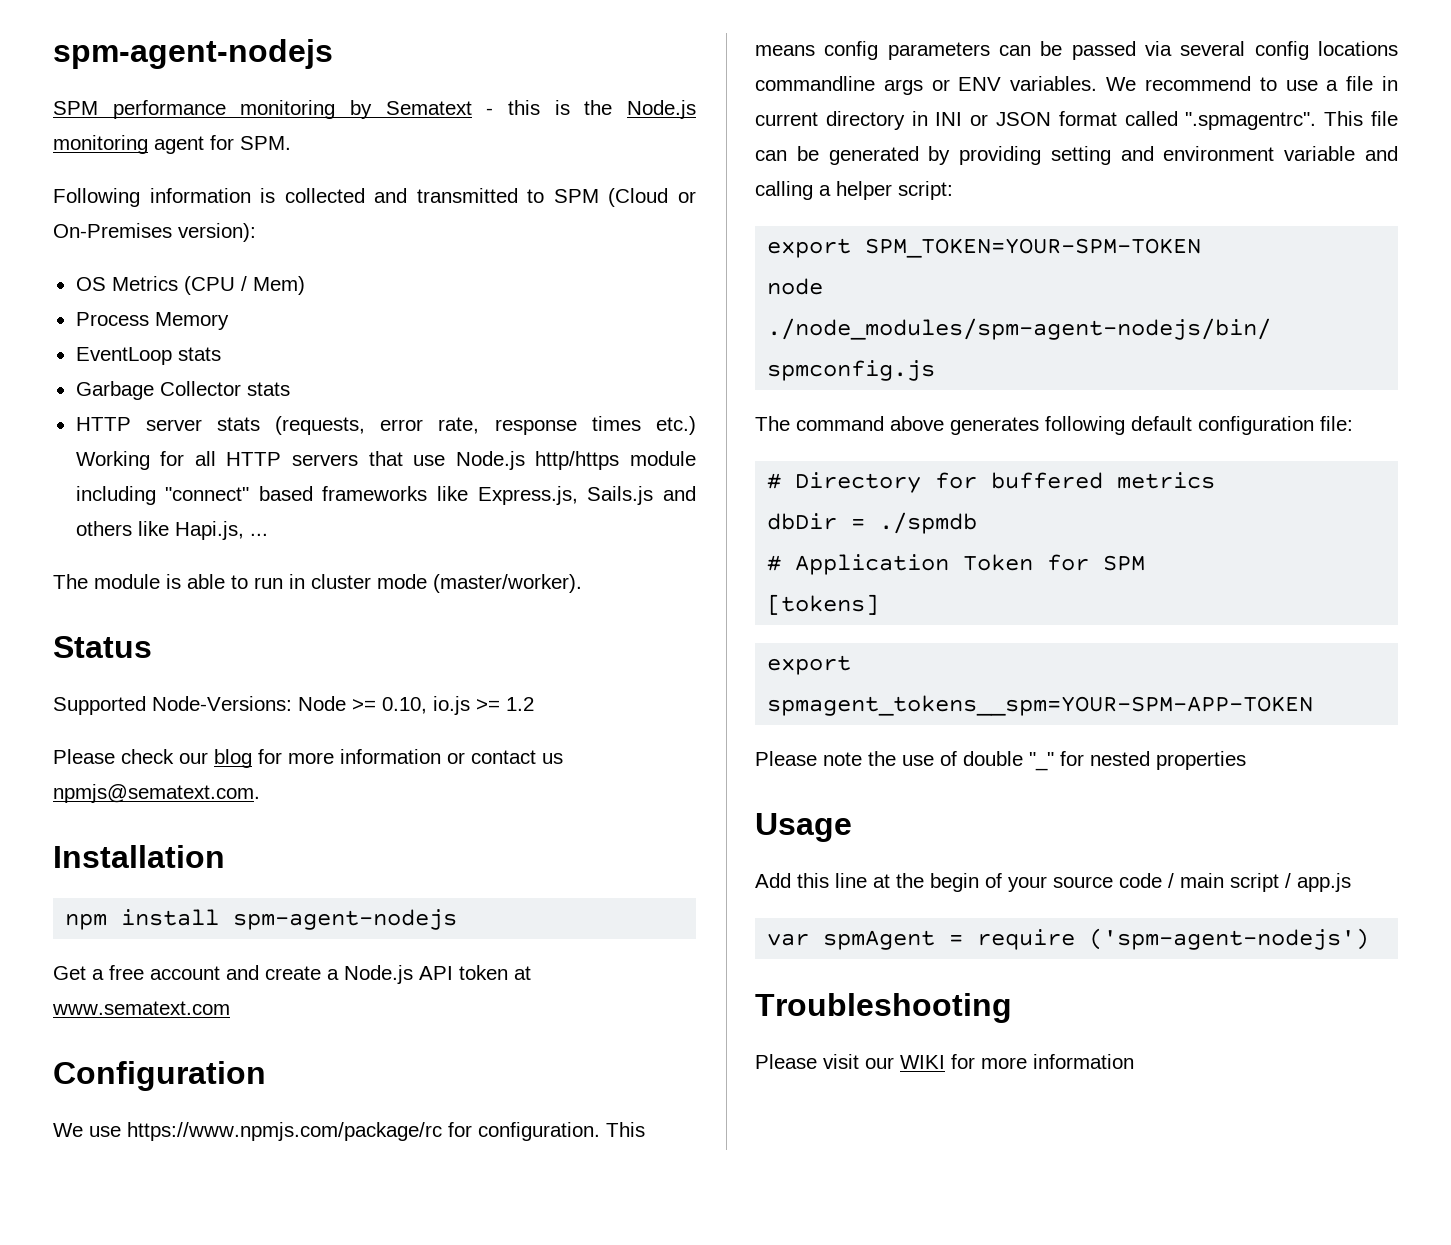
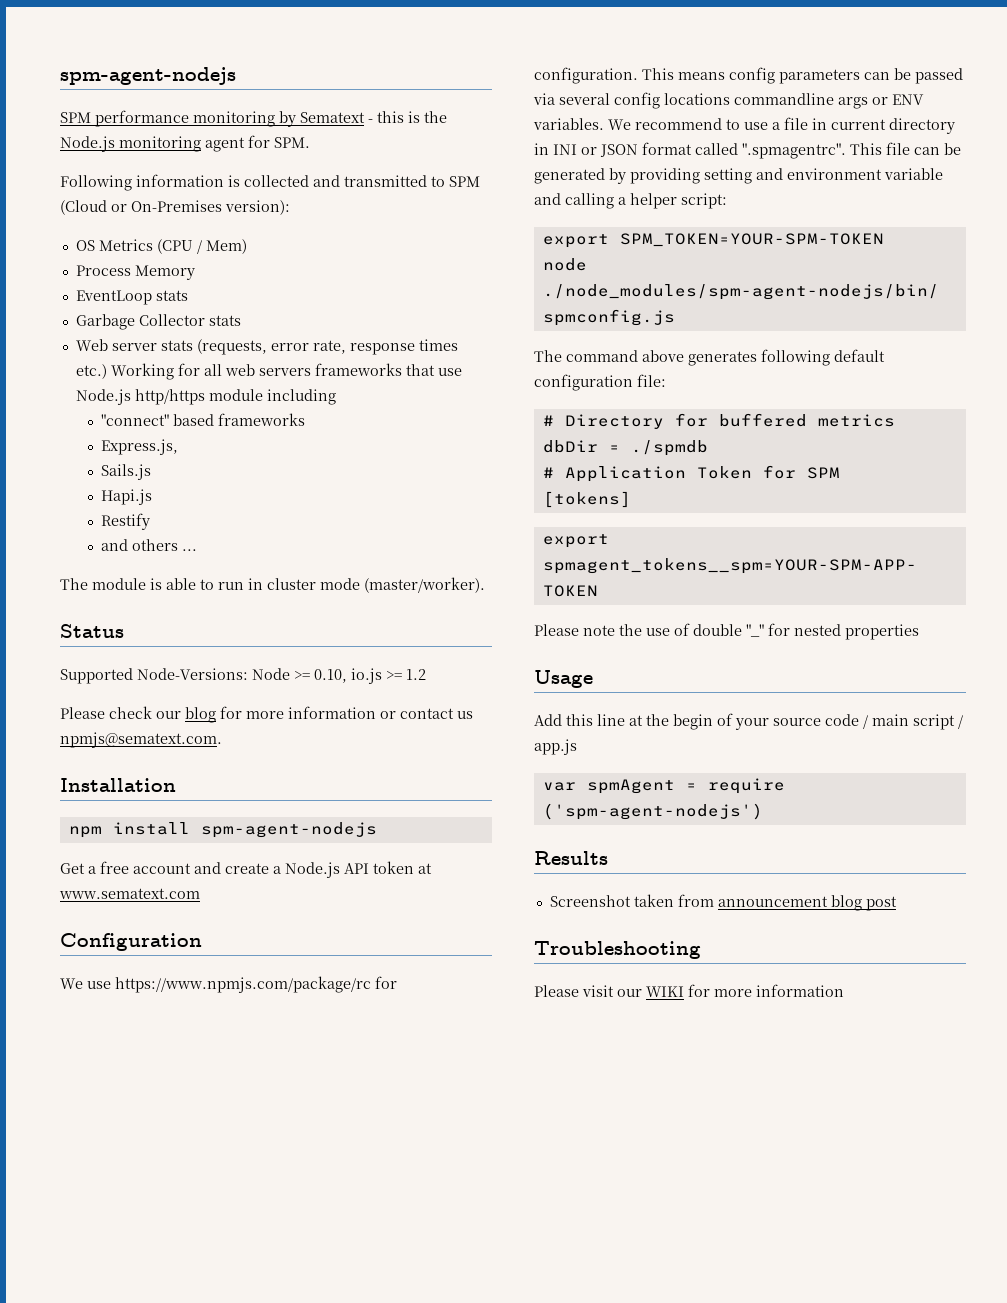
[75,417,131,431] HTTP -> [75,339,108,351] Web
[226,452,358,466] HTTP servers -> [224,363,402,376] web servers frameworks
(156, 495) none -> (336, 397) //
[437,486,469,501] like -> (306, 419) //
(578, 495) none -> (179, 447) //
[663,486,696,501] [75,521,244,540] and others like Hapi.js, -> [101,489,153,505] [101,513,151,530] [101,539,179,551] // Hapi.js // Restify // and others
(1370, 939) none -> [534,851,608,865] [549,894,897,911] // Results // Screenshot taken from announcement blog post

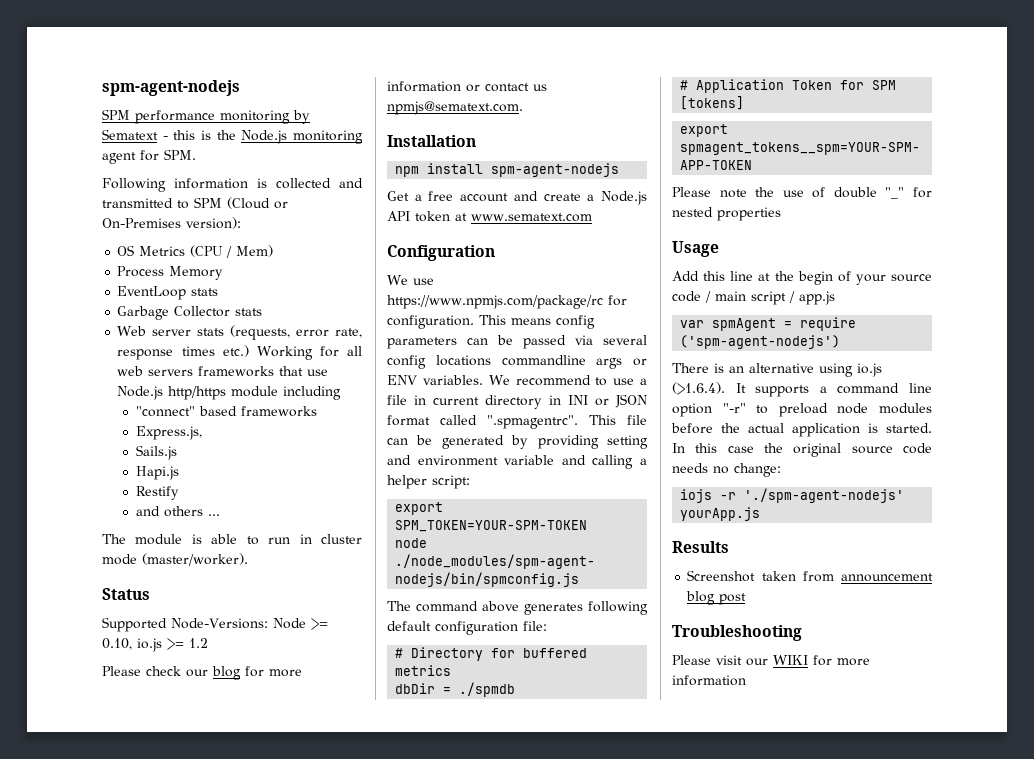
(763, 811) none -> [672,363,882,377] [672,382,932,397] [672,403,932,417] [671,423,932,437] [672,443,932,457] [672,463,781,477] [680,488,905,503] [680,507,761,521] // There is an alternative using io.js (>1.6.4). It supports a command line option "-r" to preload node modules before the actual application is started. In this case the original source code needs no change: // iojs -r './spm-agent-nodejs' yourApp.js

